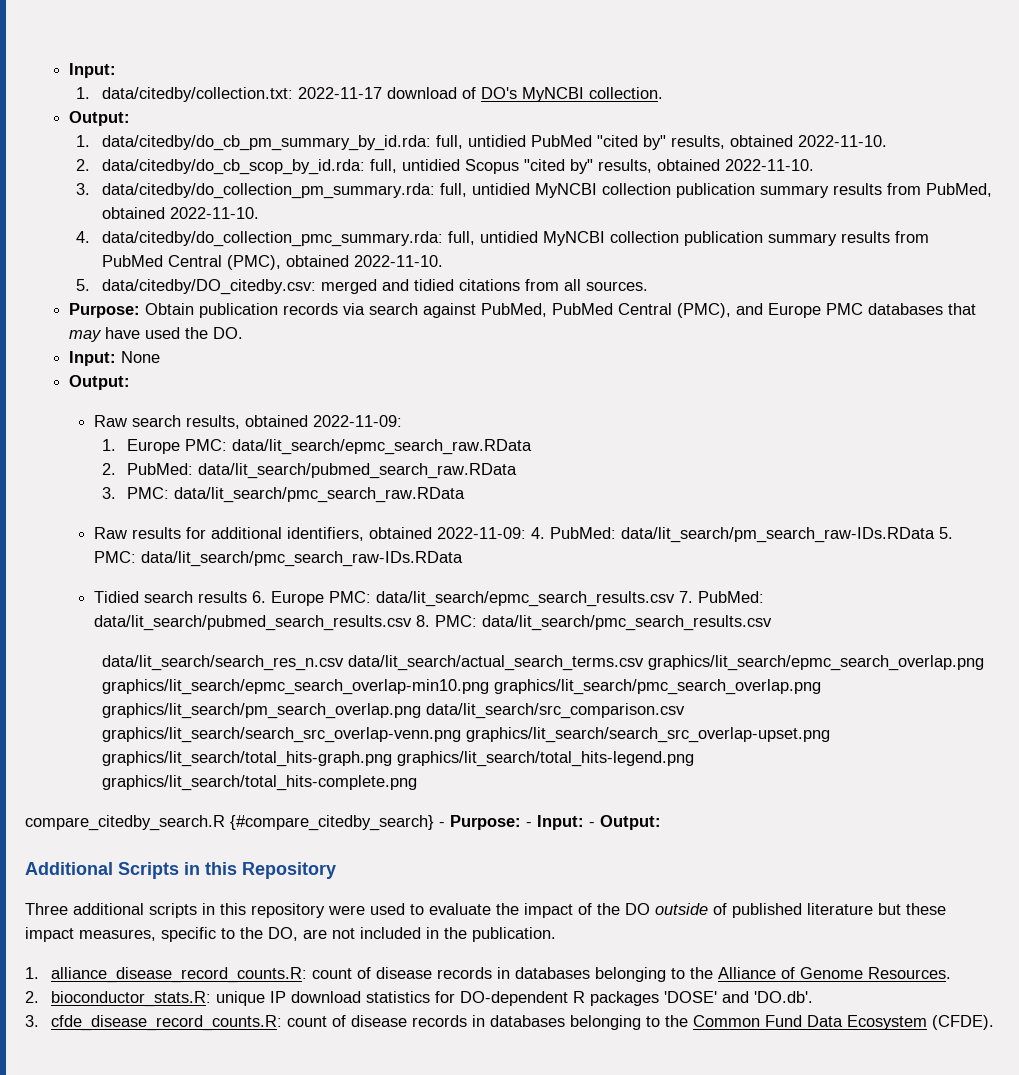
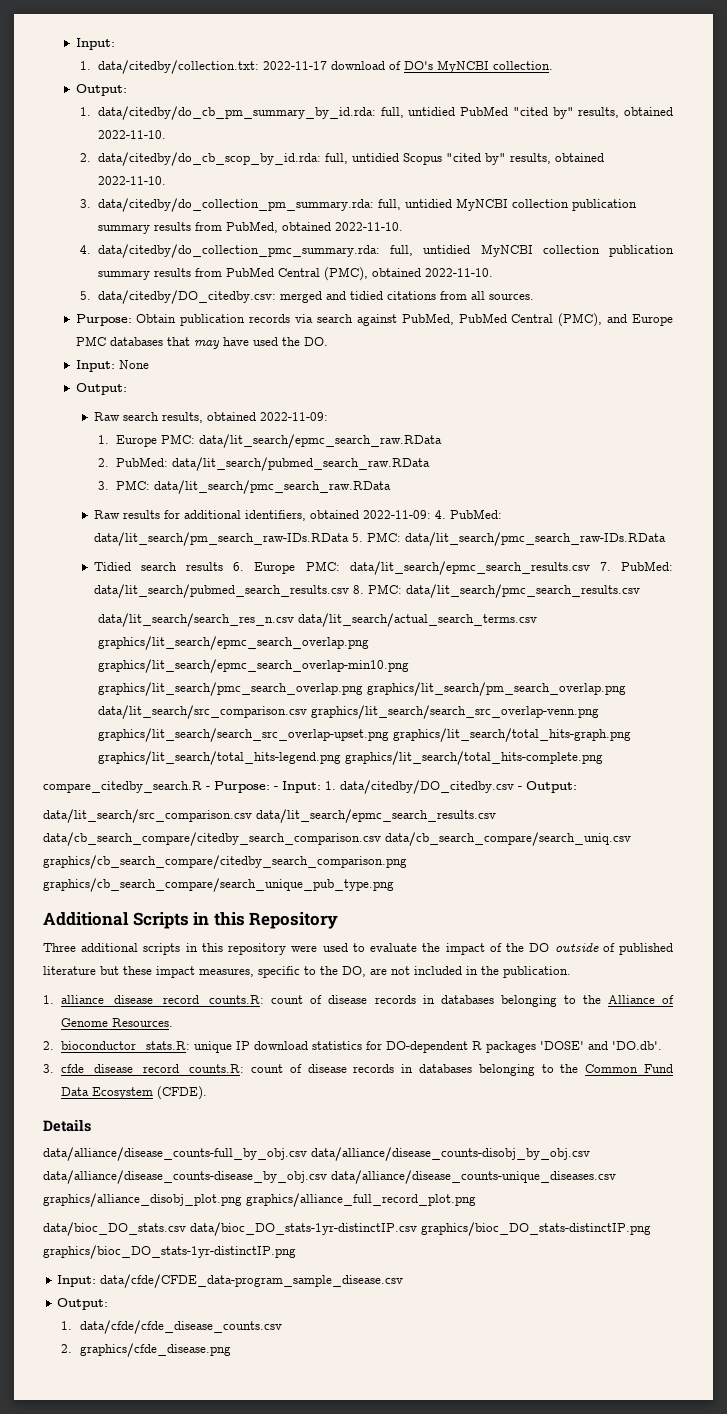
[230,815,434,831] {#compare_citedby_search} -> (202, 787) none
(584, 822) none -> [325,780,514,794] 1. data/citedby/DO_citedby.csv
(661, 822) none -> [43,809,496,823] [43,832,631,846] [43,855,407,869] [43,878,394,892] // data/lit_search/src_comparison.csv data/lit_search/epmc_search_results.csv data/cb_search_compare/citedby_search_comparison.csv data/cb_search_compare/search_uniq.csv graphics/cb_search_compare/citedby_search_comparison.png graphics/cb_search_compare/search_unique_pub_type.png
(994, 1022) none -> [43,1119,91,1132] [43,1147,590,1161] [43,1170,616,1184] [43,1193,476,1207] [43,1222,651,1236] [43,1245,296,1259] [57,1274,404,1288] [57,1298,109,1310] [61,1320,282,1334] [61,1343,231,1357] // Details // data/alliance/disease_counts-full_by_obj.csv data/alliance/disease_counts-disobj_by_obj.csv data/alliance/disease_counts-disease_by_obj.csv data/alliance/disease_counts-unique_diseases.csv graphics/alliance_disobj_plot.png graphics/alliance_full_record_plot.png // data/bioc_DO_stats.csv data/bioc_DO_stats-1yr-distinctIP.csv graphics/bioc_DO_stats-distinctIP.png graphics/bioc_DO_stats-1yr-distinctIP.png // Input: data/cfde/CFDE_data-program_sample_disease.csv // Output: // 1. data/cfde/cfde_disease_counts.csv // 2. graphics/cfde_disease.png

